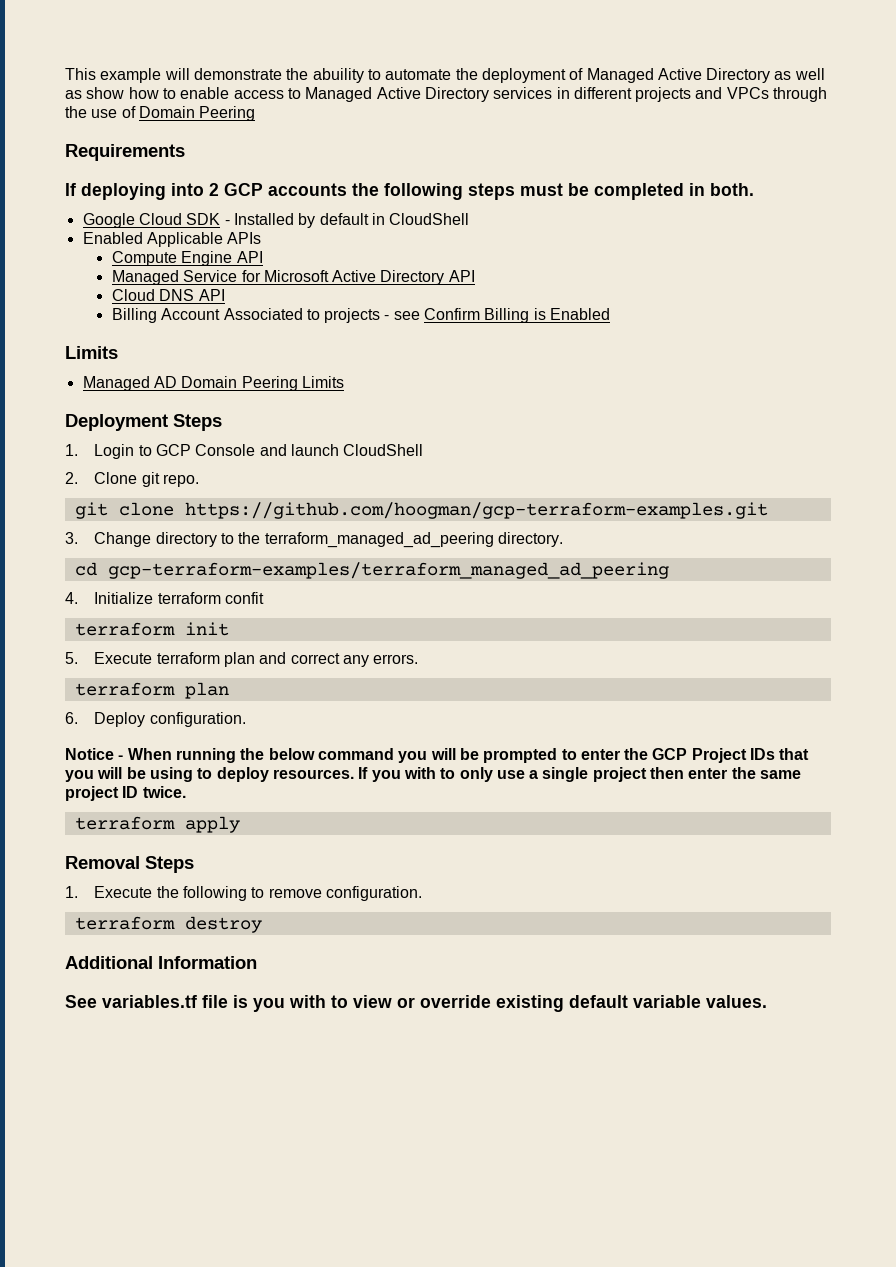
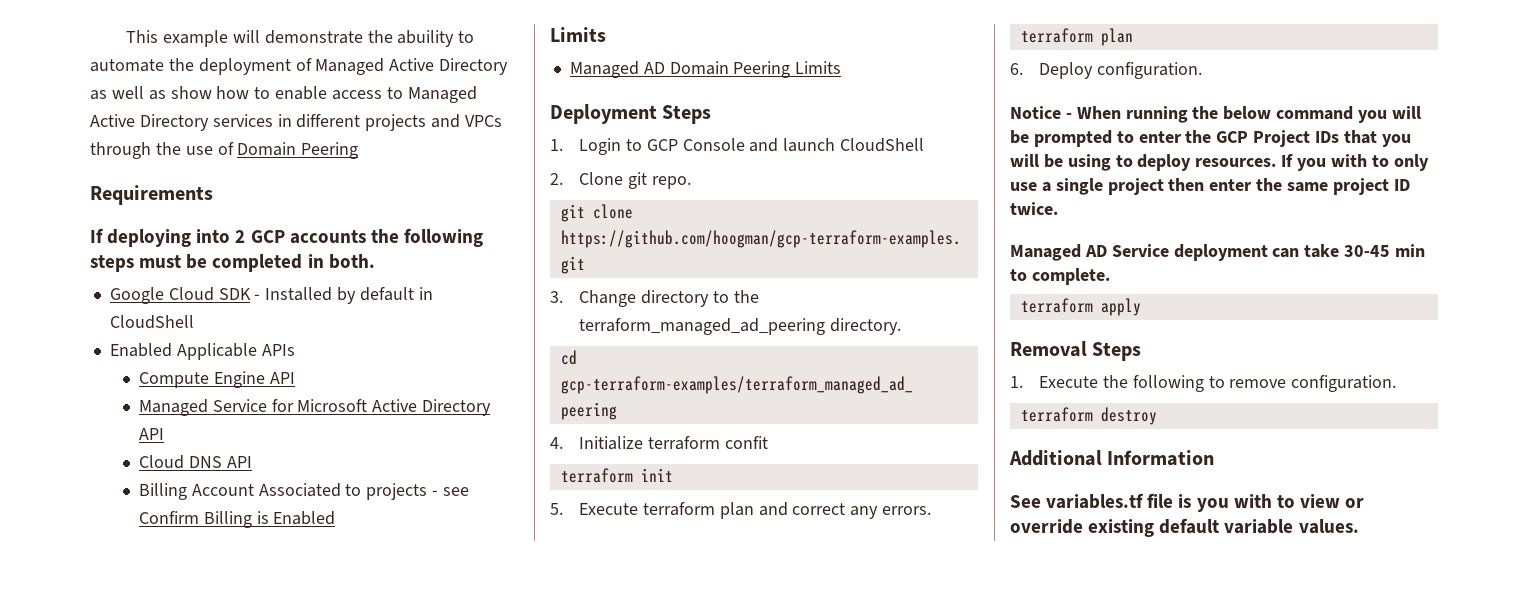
(186, 792) none -> [1010,244,1426,261] [1010,268,1110,285] // Managed AD Service deployment can take 30-45 min to complete.

